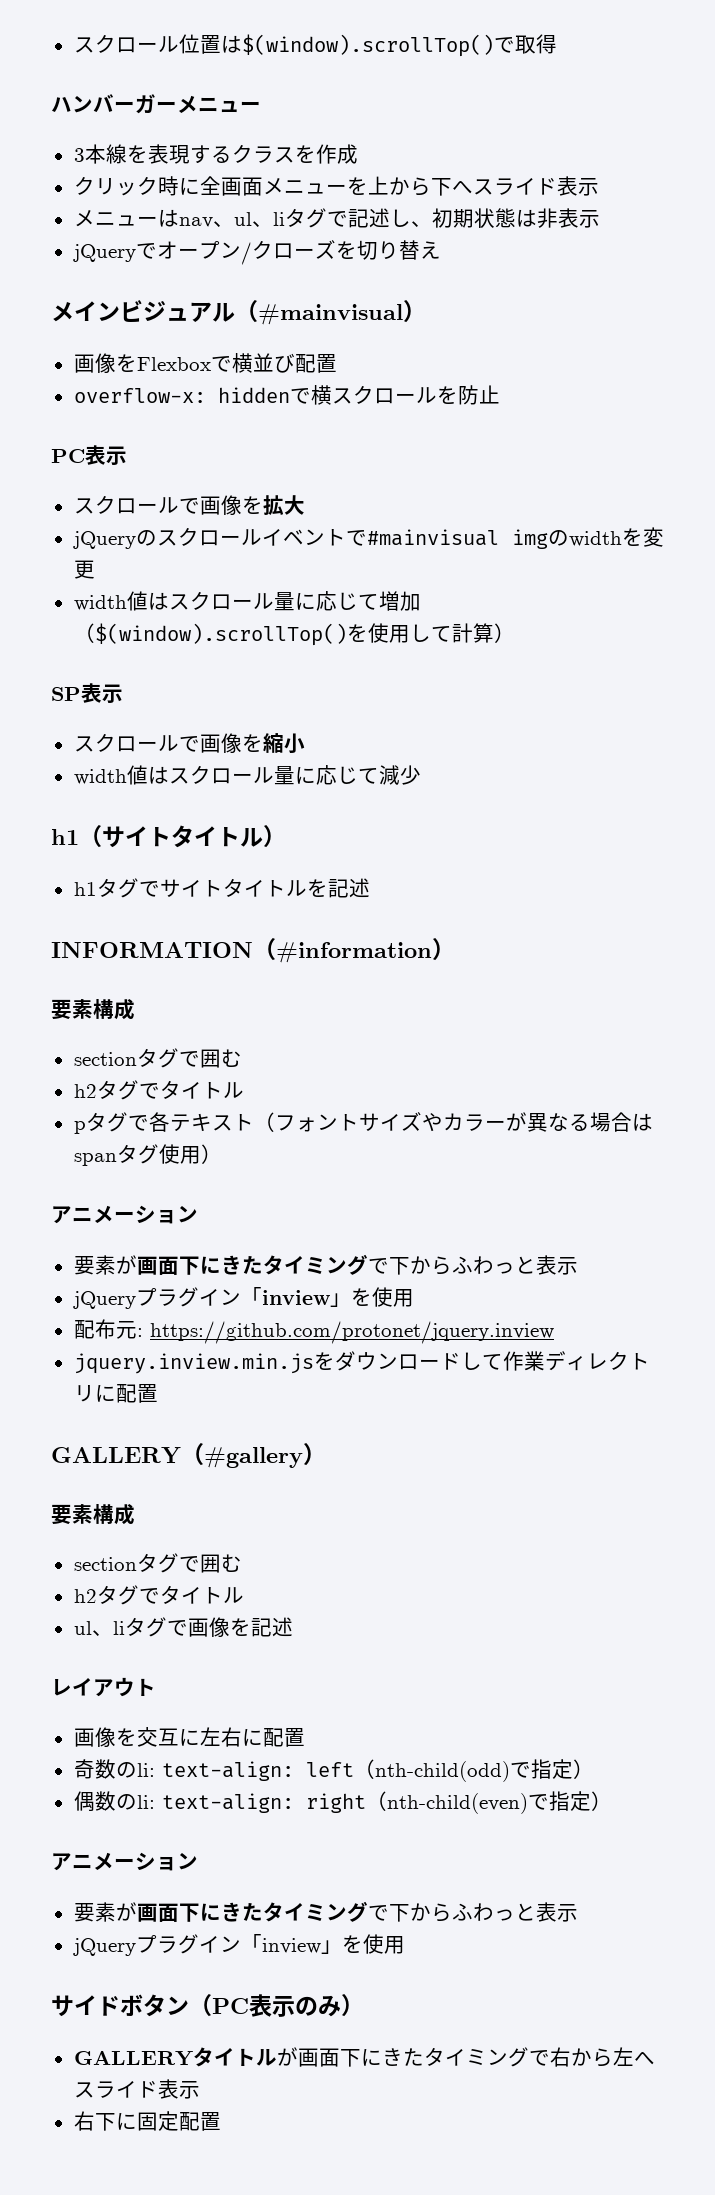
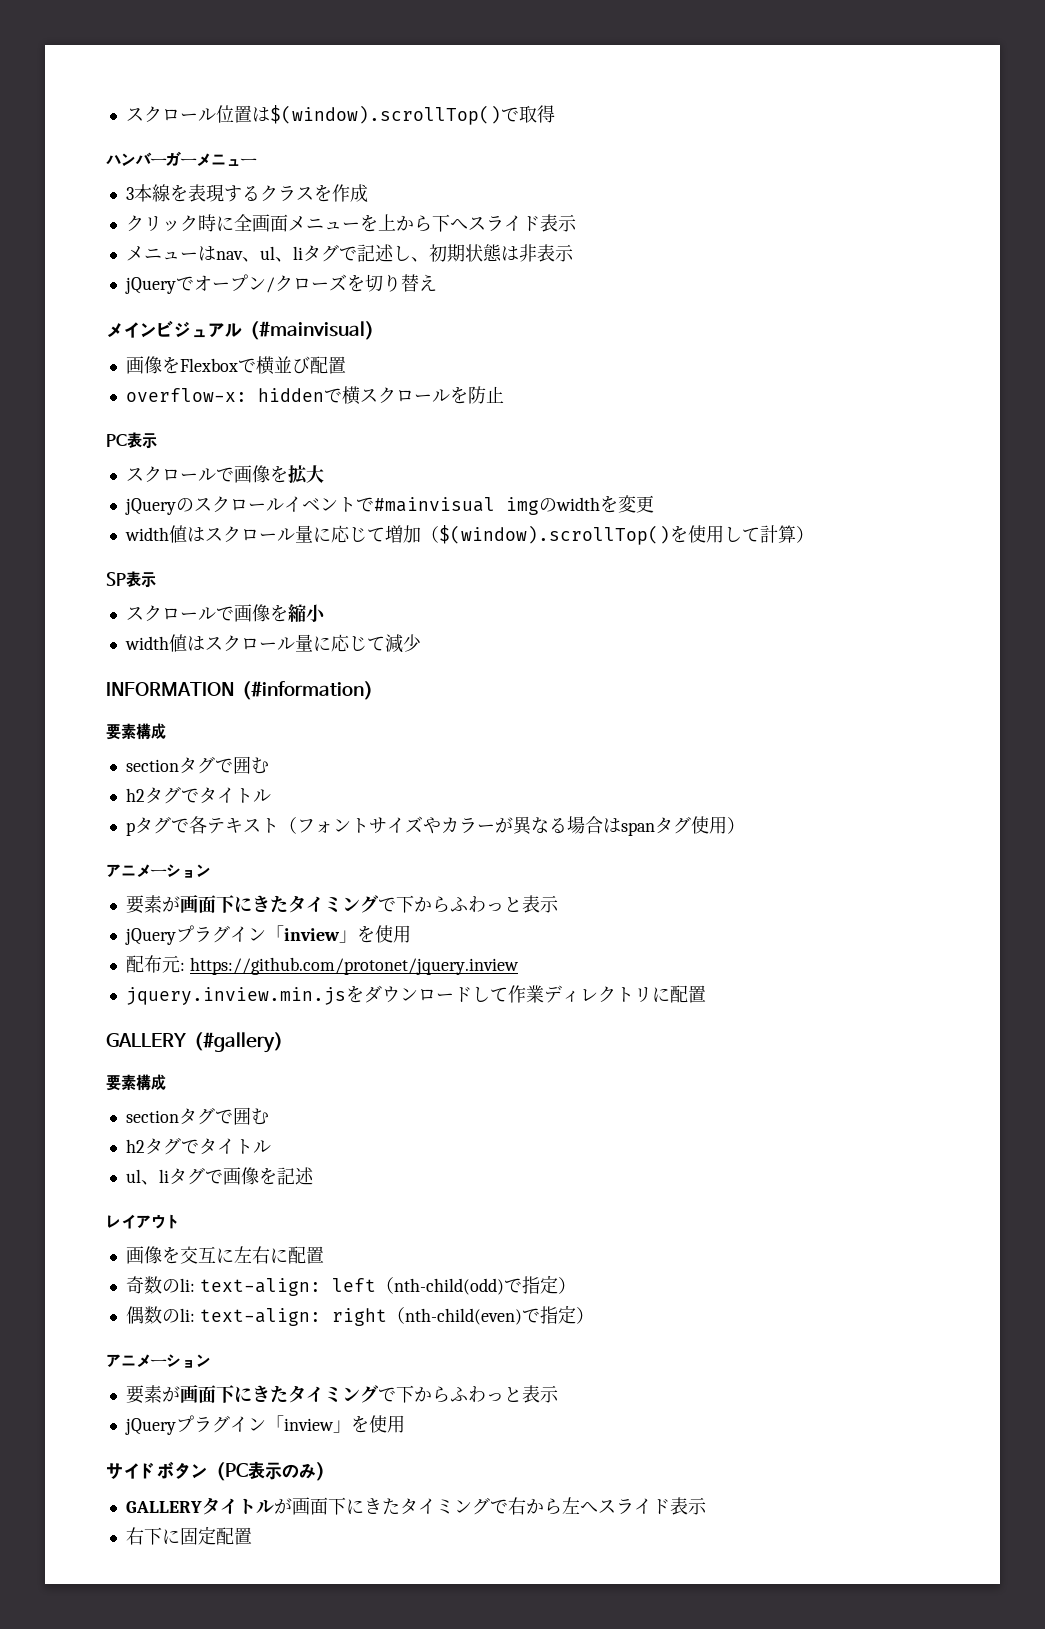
[51,825,286,848] [73,878,370,898] // h1（サイトタイトル） // h1タグでサイトタイトルを記述 -> (421, 643) none

